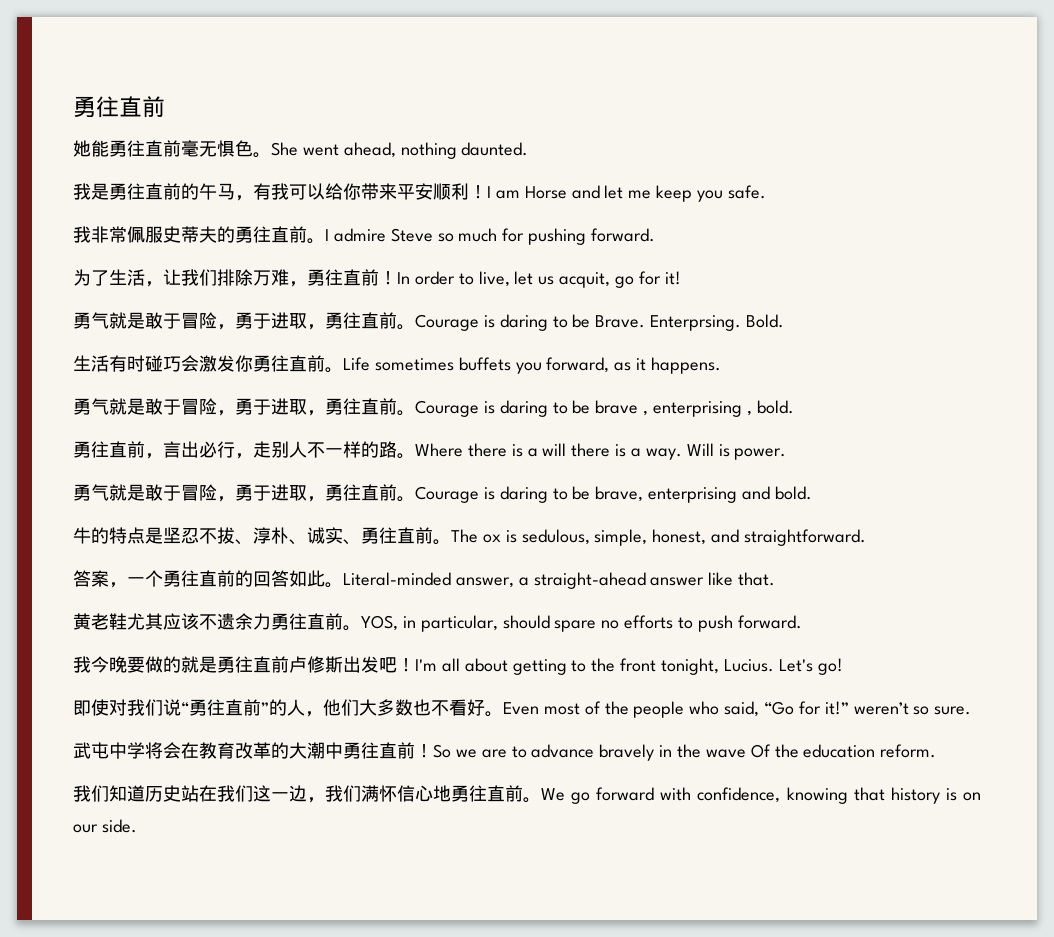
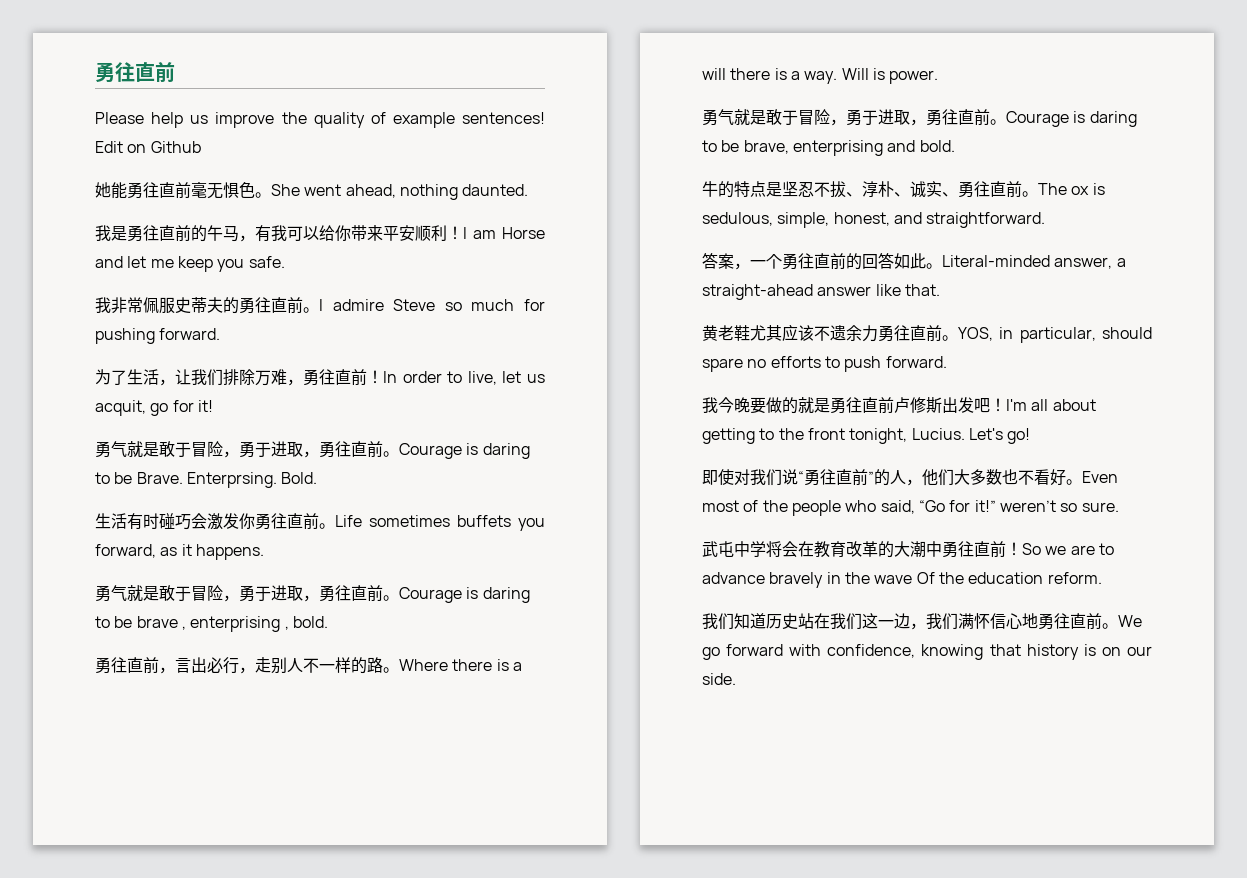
[73,96,165,118] 勇往直前 -> [95,62,175,83] [95,112,545,128] [95,141,201,153] 勇往直前 // Please help us improve the quality of example sentences! Edit on Github

